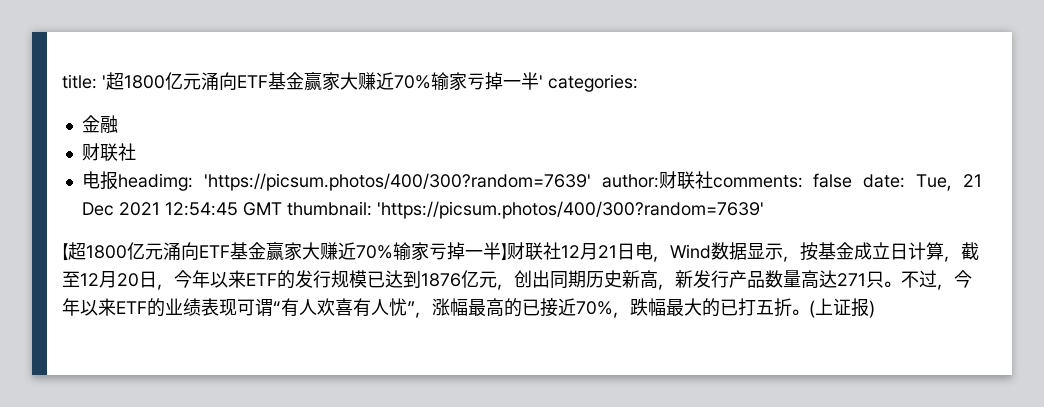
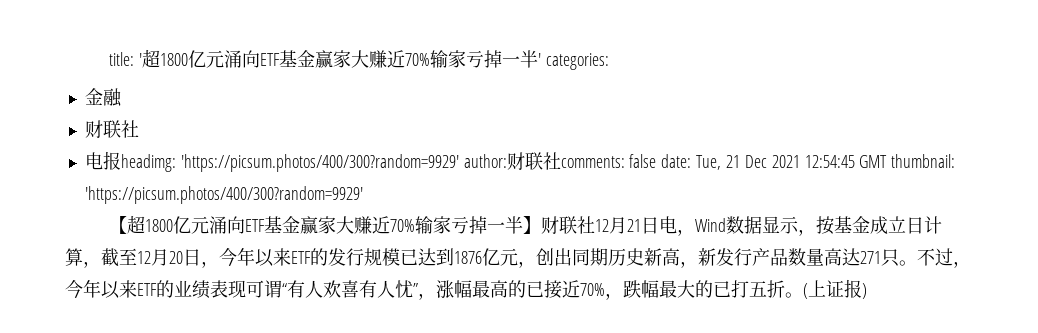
[203,173,591,191] 'https://picsum.photos/400/300?random=7639' -> [180,154,459,172] 'https://picsum.photos/400/300?random=9929'
[376,201,764,219] 'https://picsum.photos/400/300?random=7639' -> [84,186,363,204] 'https://picsum.photos/400/300?random=9929'

